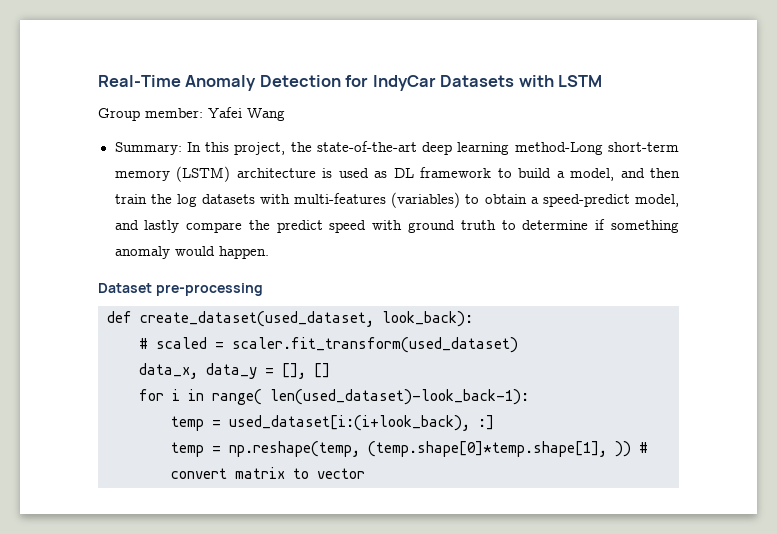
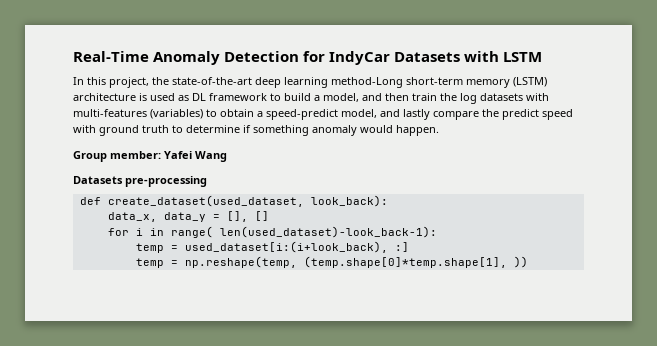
[98,107,285,121] [114,142,182,155] Group member: Yafei Wang // Summary: -> (543, 57) none
[98,283,152,293] Dataset -> [73,151,227,162] [73,176,123,184] Group member: Yafei Wang // Datasets
[139,337,518,353] // # scaled = scaler.fit_transform(used_dataset) -> (388, 201) none
[639,442,648,453] [171,467,365,479] # convert matrix to vector -> (528, 262) none

